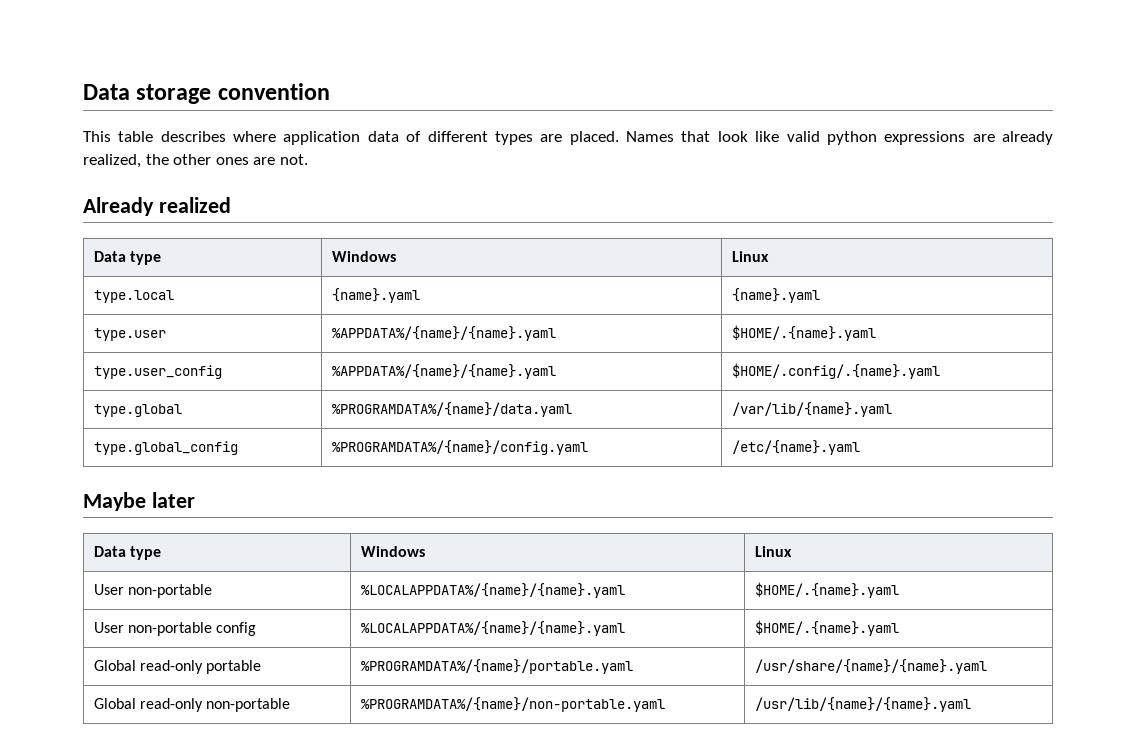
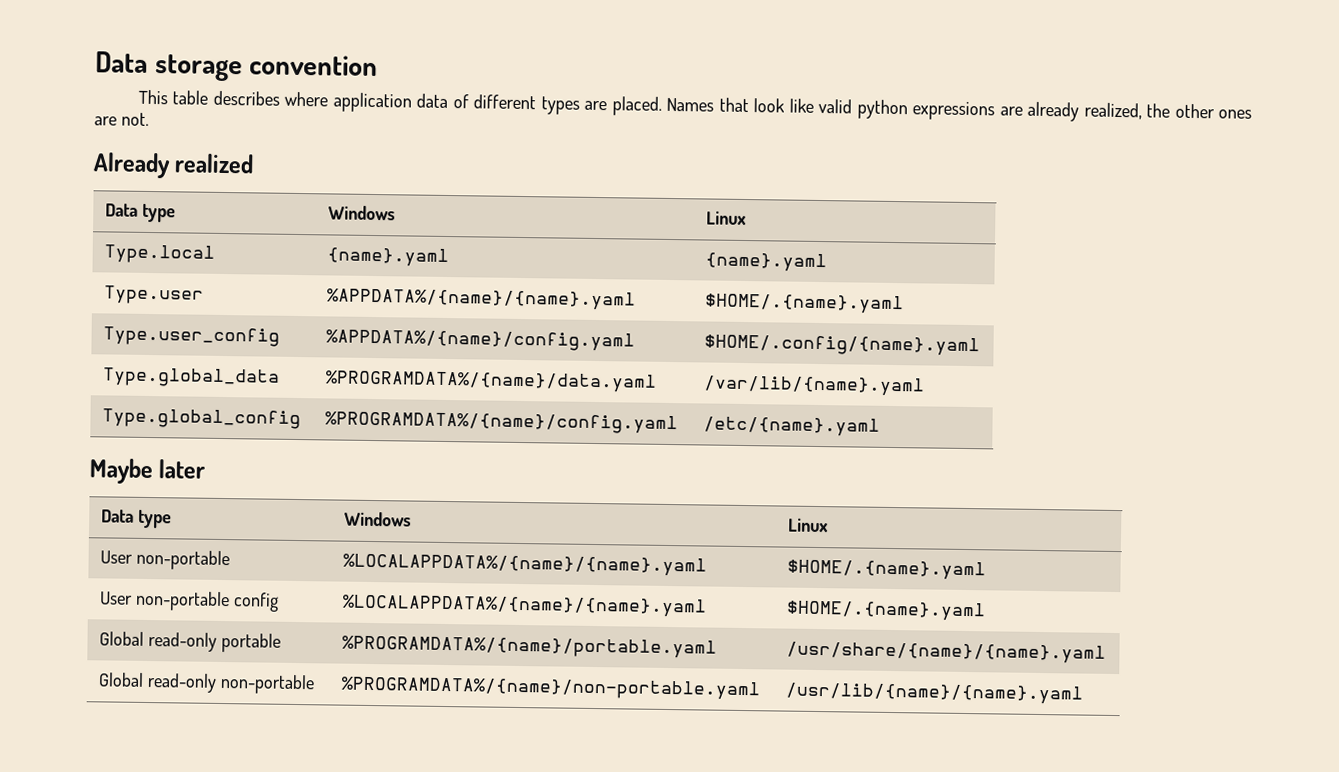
[93,290,174,303] type.local -> [104,244,216,264] Type.local
[93,328,166,341] type.user -> [104,285,205,305] Type.user
[93,365,222,379] [331,364,556,379] [731,363,940,379] [93,404,182,417] type.user_config | %APPDATA%/{name}/{name}.yaml | $HOME/.config/.{name}.yaml // type.global -> [103,326,281,347] [326,329,636,352] [704,334,981,357] [102,367,281,388] Type.user_config | %APPDATA%/{name}/config.yaml | $HOME/.config/{name}.yaml // Type.global_data
[93,441,238,455] type.global_config -> [102,408,302,430] Type.global_config

